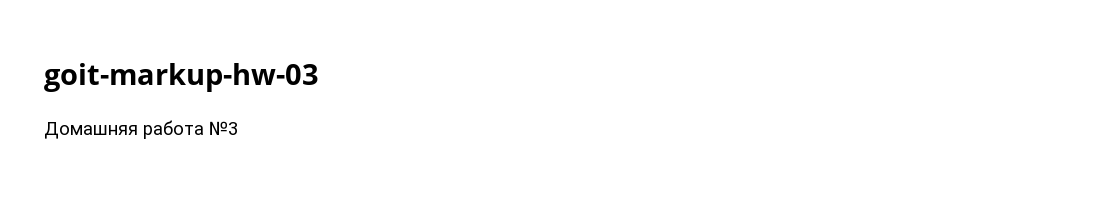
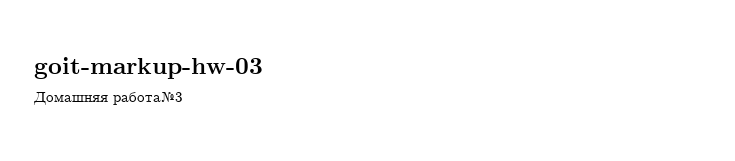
[143,120,238,139] работа №3 -> [113,92,183,105] работа№3

